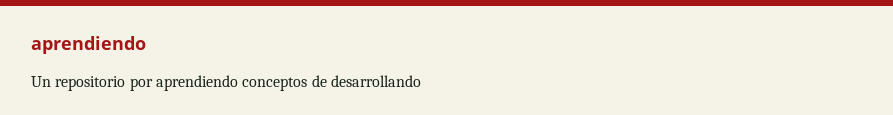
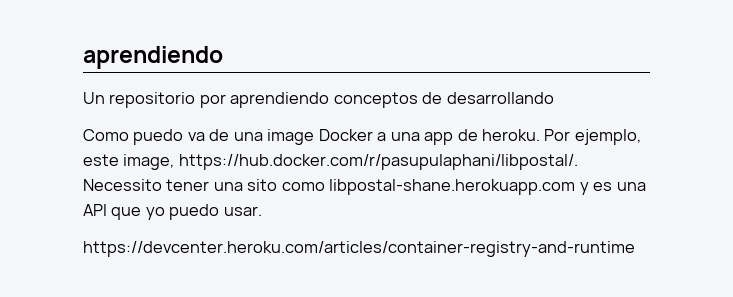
(421, 81) none -> [83,129,641,145] [83,154,578,170] [83,179,646,195] [83,204,262,220] [83,241,635,257] // Como puedo va de una image Docker a una app de heroku. Por ejemplo, este image, https://hub.docker.com/r/pasupulaphani/libpostal/. Necessito tener una sito como libpostal-shane.herokuapp.com y es una API que yo puedo usar. // https://devcenter.heroku.com/articles/container-registry-and-runtime

